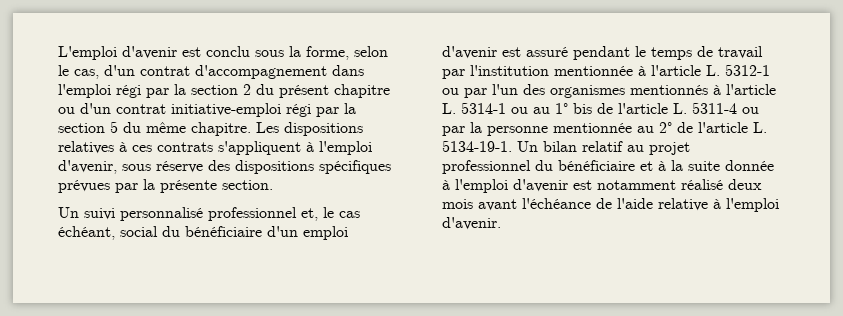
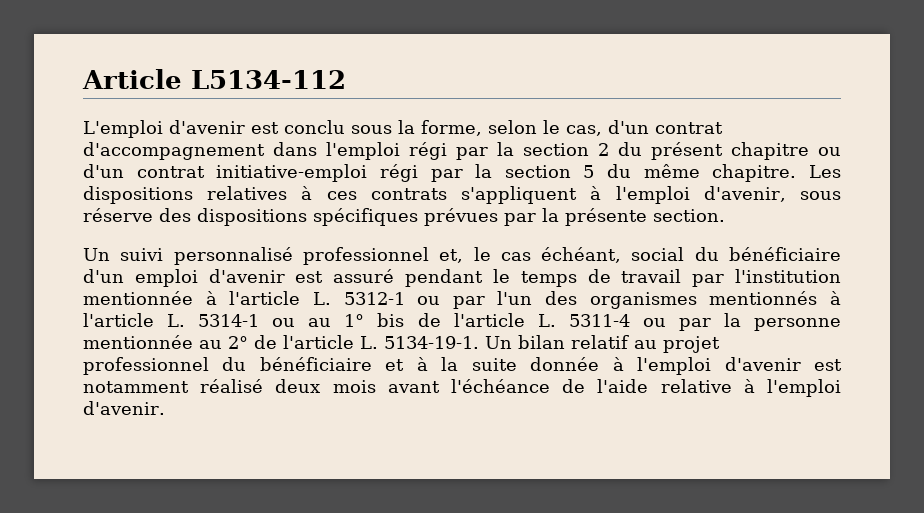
(58, 53) none -> [82,69,346,89] Article L5134-112 //

